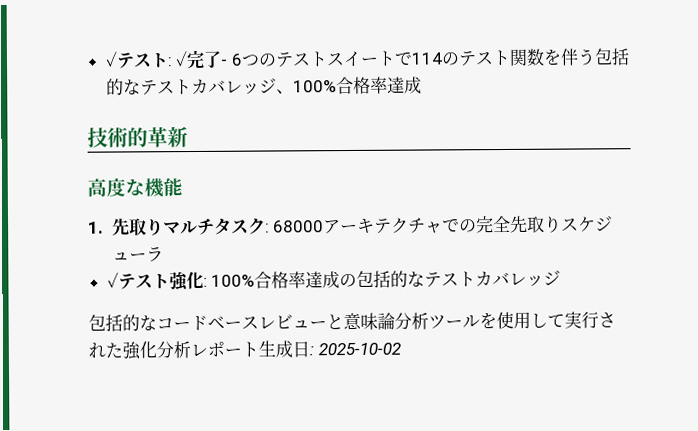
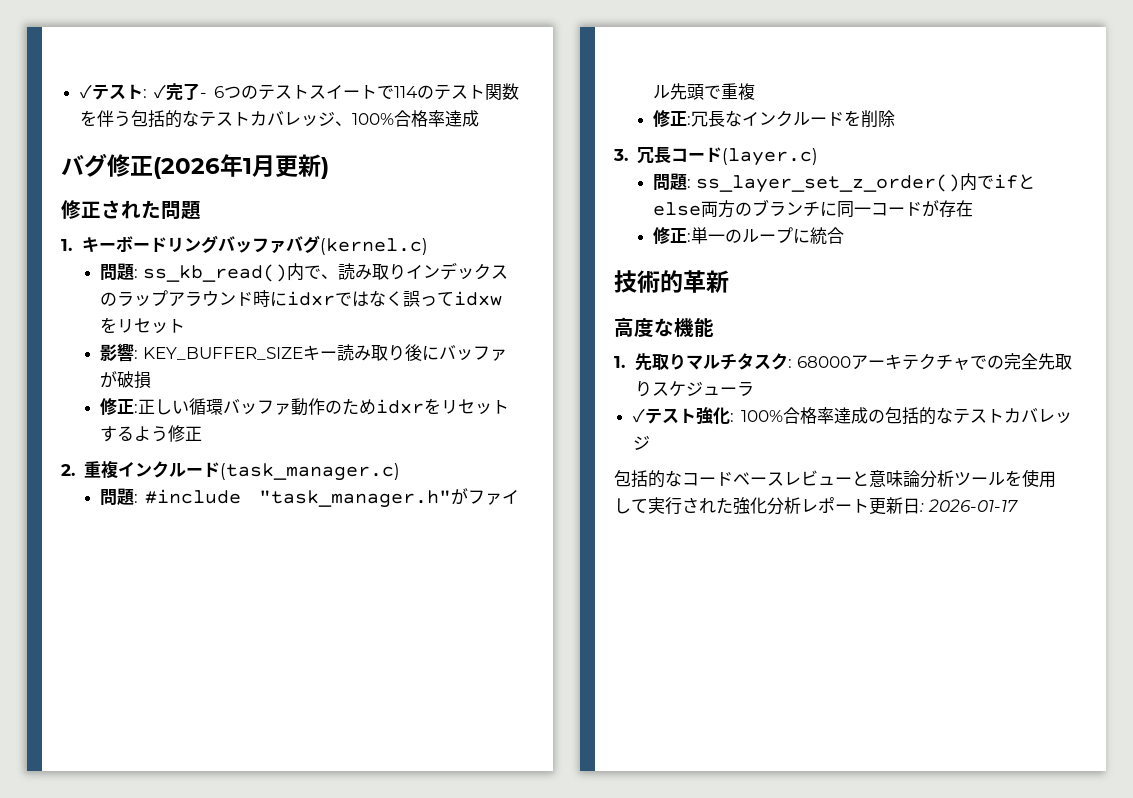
(422, 85) none -> [61,153,329,179] [61,200,201,220] [61,235,428,255] [100,262,508,282] [100,290,503,307] [100,317,186,334] [100,343,507,362] [100,371,152,389] [100,398,510,416] [100,425,203,442] [61,460,400,481] [100,488,519,508] [653,83,756,100] [653,110,896,127] [613,147,818,166] [653,173,1035,193] [653,199,974,218] [653,227,845,245] // バグ修正(2026年1月更新) // 修正された問題 // 1.キーボードリングバッファバグ(kernel.c) // 問題: ss_kb_read()内で、読み取りインデックスのラップアラウンド時にidxrではなく誤ってidxwをリセット // 影響: KEY_BUFFER_SIZEキー読み取り後にバッファが破損 // 修正:正しい循環バッファ動作のためidxrをリセットするよう修正 // 2.重複インクルード(task_manager.c) // 問題: #include "task_manager.h"がファイル先頭で重複 // 修正:冗長なインクルードを削除 // 3.冗長コード(layer.c) // 問題: ss_layer_set_z_order()内でifとelse両方のブランチに同一コードが存在 // 修正:単一のループに統合
[258,340,401,358] 生成日: 2025-10-02 -> [869,497,1018,515] 更新日: 2026-01-17

